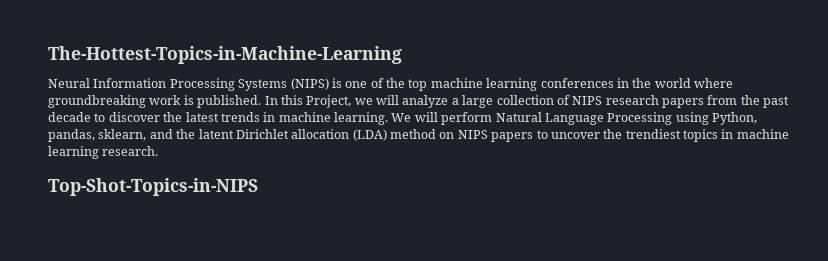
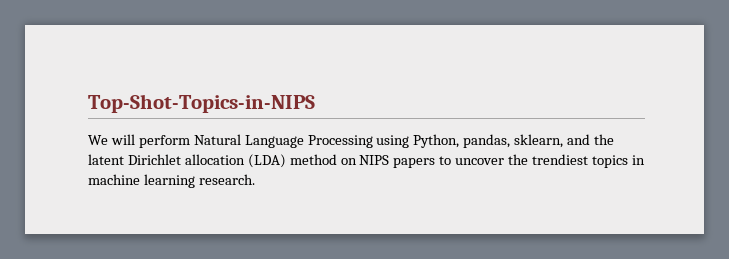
[48,46,402,64] [48,78,733,91] [48,95,790,108] [48,112,388,125] The-Hottest-Topics-in-Machine-Learning // Neural Information Processing Systems (NIPS) is one of the top machine learning conferences in the world where groundbreaking work is published. In this Project, we will analyze a large collection of NIPS research papers from the past decade to discover the latest trends in machine learning. -> [88,94,315,113] Top-Shot-Topics-in-NIPS //
[48,178,258,196] // Top-Shot-Topics-in-NIPS -> (255, 179) none

